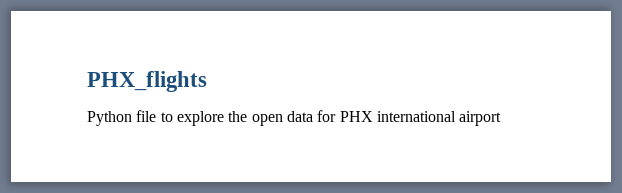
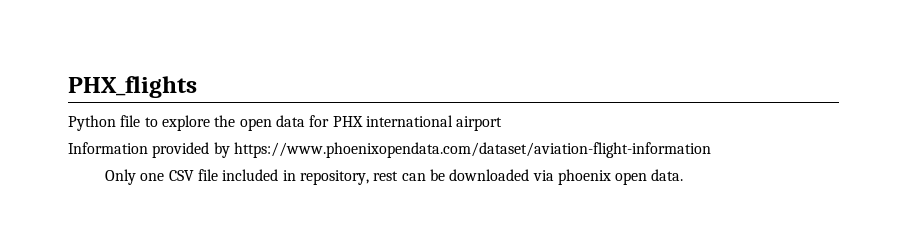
(502, 118) none -> [68,142,711,158] [104,169,684,185] // Information provided by https://www.phoenixopendata.com/dataset/aviation-flight-information // Only one CSV file included in repository, rest can be downloaded via phoenix open data.

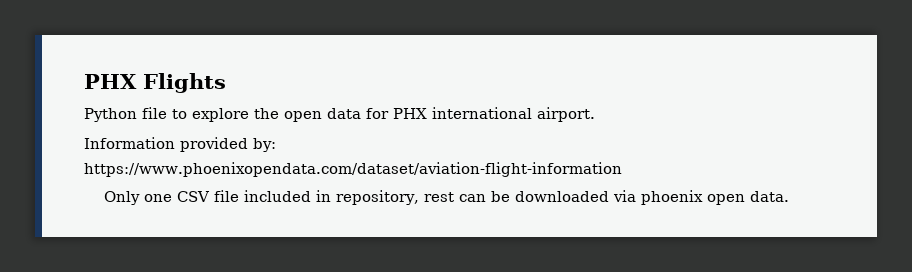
[68,76,197,98] PHX_flights -> [84,73,226,93] PHX Flights
[456,116,503,131] airport -> [537,107,595,122] airport.
[213,142,230,158] by -> [253,138,276,152] by:

